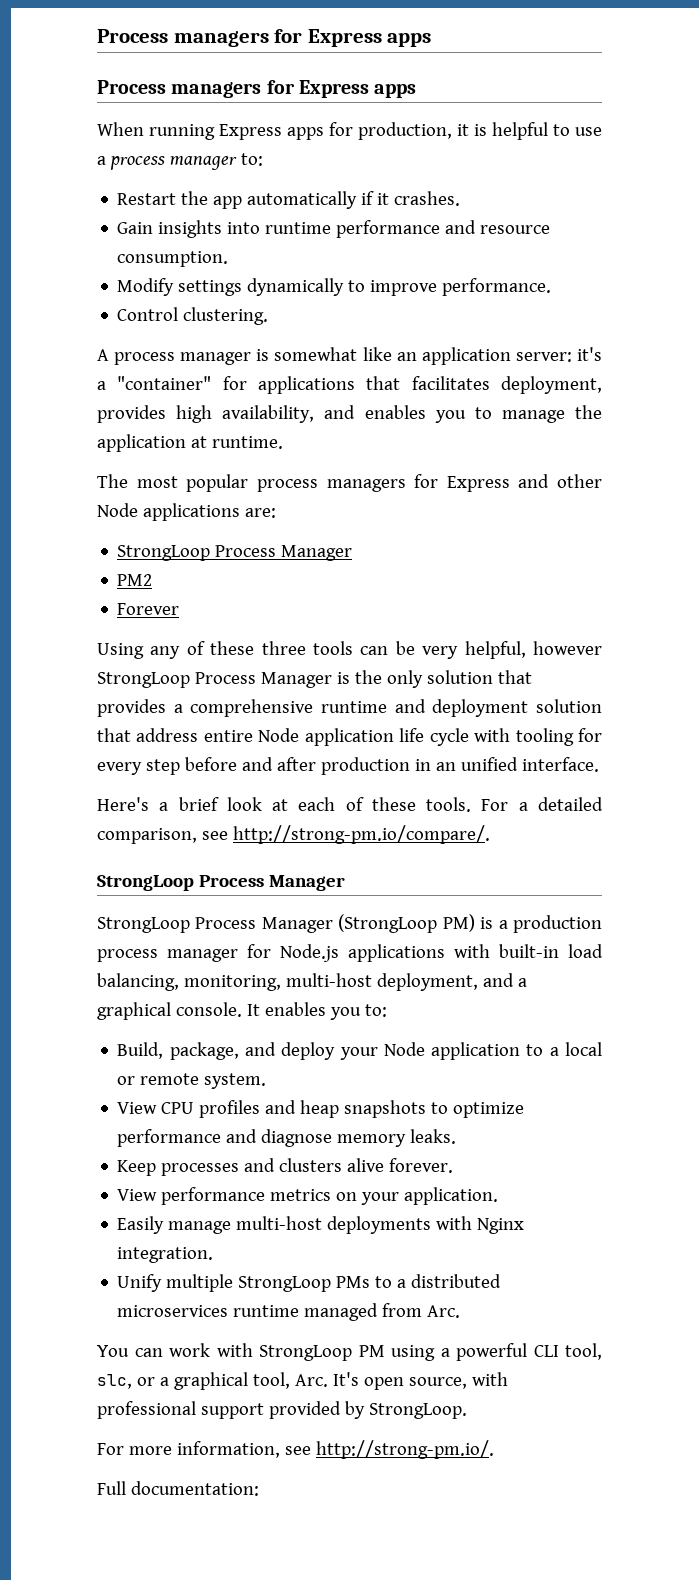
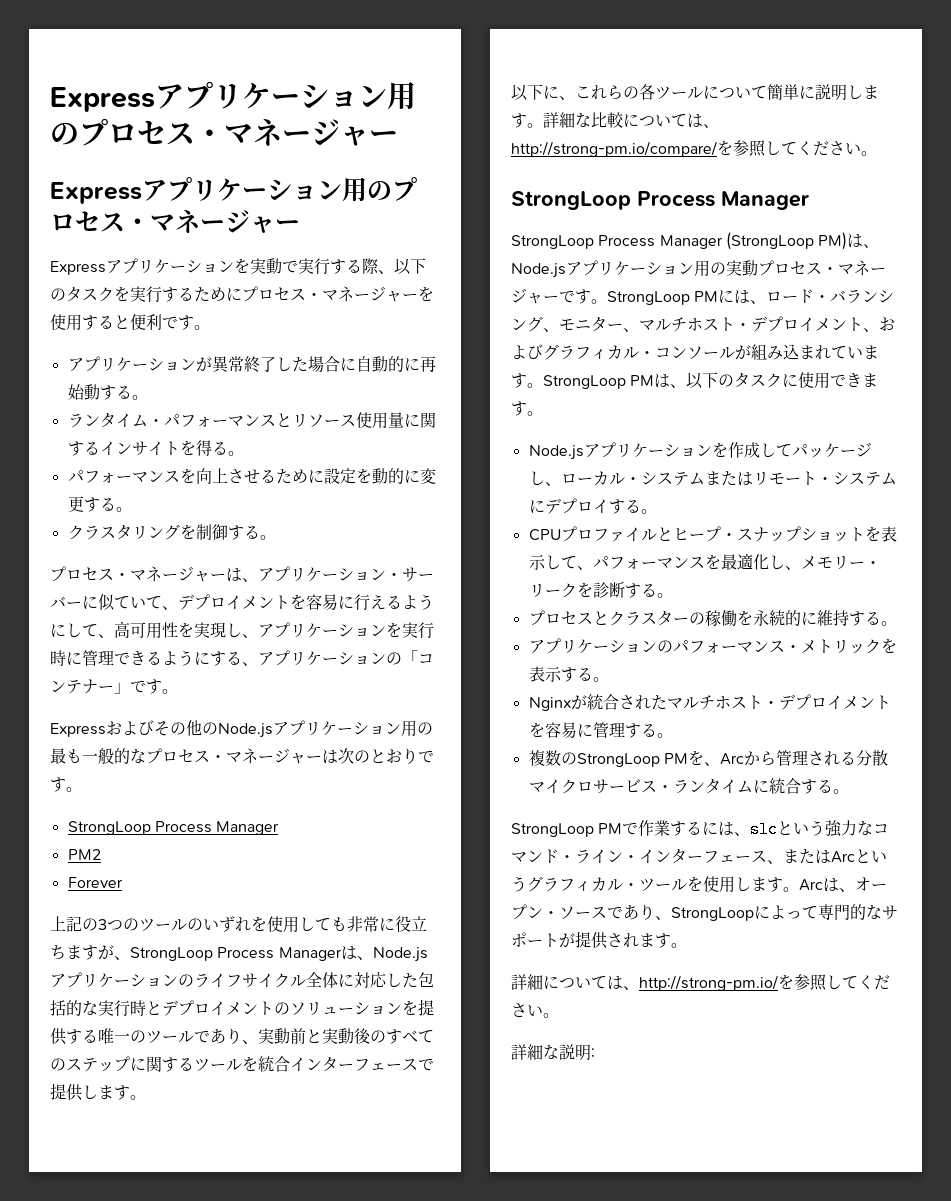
[97,29,432,47] [97,80,417,98] [97,122,602,140] [97,153,263,170] [117,191,461,209] [117,220,551,238] [117,251,229,267] [117,278,552,296] [117,307,269,325] [97,347,602,365] [97,376,602,394] [97,405,602,423] [97,434,283,452] [97,474,602,492] [97,503,276,521] Process managers for Express apps // Process managers for Express apps // When running Express apps for production, it is helpful to use a process manager to: // Restart the app automatically if it crashes. // Gain insights into runtime performance and resource consumption. // Modify settings dynamically to improve performance. // Control clustering. // A process manager is somewhat like an application server: it's a "container" for applications that facilitates deployment, provides high availability, and enables you to manage the application at runtime. // The most popular process managers for Express and other Node applications are: -> [50,81,416,112] [50,118,398,146] [50,177,417,204] [50,210,300,234] [50,258,426,275] [50,286,434,303] [50,314,210,331] [67,356,436,373] [67,384,148,400] [67,412,436,429] [67,440,244,456] [67,468,436,484] [67,496,132,512] [67,524,276,540] [50,566,434,582] [50,594,434,611] [50,621,434,639] [50,650,434,666] [50,679,178,694] [50,720,433,738] [50,748,434,764] [50,777,82,792] Expressアプリケーション用のプロセス・マネージャー // Expressアプリケーション用のプロセス・マネージャー // Expressアプリケーションを実動で実行する際、以下のタスクを実行するためにプロセス・マネージャーを使用すると便利です。 // アプリケーションが異常終了した場合に自動的に再始動する。 // ランタイム・パフォーマンスとリソース使用量に関するインサイトを得る。 // パフォーマンスを向上させるために設定を動的に変更する。 // クラスタリングを制御する。 // プロセス・マネージャーは、アプリケーション・サーバーに似ていて、デプロイメントを容易に行えるようにして、高可用性を実現し、アプリケーションを実行時に管理できるようにする、アプリケーションの「コンテナー」です。 // Expressおよびその他のNode.jsアプリケーション用の最も一般的なプロセス・マネージャーは次のとおりです。
[97,641,602,659] [97,670,532,688] [97,699,602,717] [97,728,603,746] [97,757,599,775] [97,797,603,812] [97,825,490,844] Using any of these three tools can be very helpful, however StrongLoop Process Manager is the only solution that provides a comprehensive runtime and deployment solution that address entire Node application life cycle with tooling for every step before and after production in an unified interface. // Here's a brief look at each of these tools. For a detailed comparison, see http://strong-pm.io/compare/. -> [50,916,427,933] [50,945,428,962] [50,972,434,988] [50,999,434,1017] [50,1028,434,1045] [50,1056,434,1072] [50,1083,146,1101] [511,84,879,101] [511,112,719,128] [511,140,877,157] 上記の3つのツールのいずれを使用しても非常に役立ちますが、StrongLoop Process Managerは、Node.jsアプリケーションのライフサイクル全体に対応した包括的な実行時とデプロイメントのソリューションを提供する唯一のツールであり、実動前と実動後のすべてのステップに関するツールを統合インターフェースで提供します。 // 以下に、これらの各ツールについて簡単に説明します。詳細な比較については、http://strong-pm.io/compare/を参照してください。
[480,915,602,933] [97,944,603,962] [97,973,527,991] [97,1002,387,1020] [117,1042,602,1060] [117,1073,267,1089] [117,1100,525,1118] [117,1129,457,1147] [117,1158,454,1176] [117,1187,499,1205] [117,1216,525,1234] [117,1247,214,1263] [117,1274,502,1292] [117,1303,461,1321] [97,1343,602,1361] [97,1372,508,1390] [97,1401,467,1419] [97,1440,494,1459] [97,1481,259,1496] is a production process manager for Node.js applications with built-in load balancing, monitoring, multi-host deployment, and a graphical console. It enables you to: // Build, package, and deploy your Node application to a local or remote system. // View CPU profiles and heap snapshots to optimize performance and diagnose memory leaks. // Keep processes and clusters alive forever. // View performance metrics on your application. // Easily manage multi-host deployments with Nginx integration. // Unify multiple StrongLoop PMs to a distributed microservices runtime managed from Arc. // You can work with StrongLoop PM using a powerful CLI tool, slc, or a graphical tool, Arc. It's open source, with professional support provided by StrongLoop. // For more information, see http://strong-pm.io/. // Full documentation: -> [847,234,880,248] [511,260,886,278] [511,288,895,305] [511,316,895,332] [511,344,879,360] [511,372,879,389] [511,401,543,416] [528,442,872,460] [528,471,897,486] [528,498,657,514] [528,526,897,542] [528,553,881,570] [528,582,673,598] [528,610,897,627] [528,638,897,654] [528,666,609,682] [528,694,891,711] [528,722,673,739] [528,750,888,767] [528,778,849,794] [511,820,890,838] [511,848,887,864] [511,876,887,893] [511,904,898,921] [511,931,687,949] [511,974,890,991] [511,1003,559,1018] [511,1044,595,1061] は、Node.jsアプリケーション用の実動プロセス・マネージャーです。StrongLoop PMには、ロード・バランシング、モニター、マルチホスト・デプロイメント、およびグラフィカル・コンソールが組み込まれています。StrongLoop PMは、以下のタスクに使用できます。 // Node.jsアプリケーションを作成してパッケージし、ローカル・システムまたはリモート・システムにデプロイする。 // CPUプロファイルとヒープ・スナップショットを表示して、パフォーマンスを最適化し、メモリー・リークを診断する。 // プロセスとクラスターの稼働を永続的に維持する。 // アプリケーションのパフォーマンス・メトリックを表示する。 // Nginxが統合されたマルチホスト・デプロイメントを容易に管理する。 // 複数のStrongLoop PMを、Arcから管理される分散マイクロサービス・ランタイムに統合する。 // StrongLoop PMで作業するには、slcという強力なコマンド・ライン・インターフェース、またはArcというグラフィカル・ツールを使用します。Arcは、オープン・ソースであり、StrongLoopによって専門的なサポートが提供されます。 // 詳細については、http://strong-pm.io/を参照してください。 // 詳細な説明:

